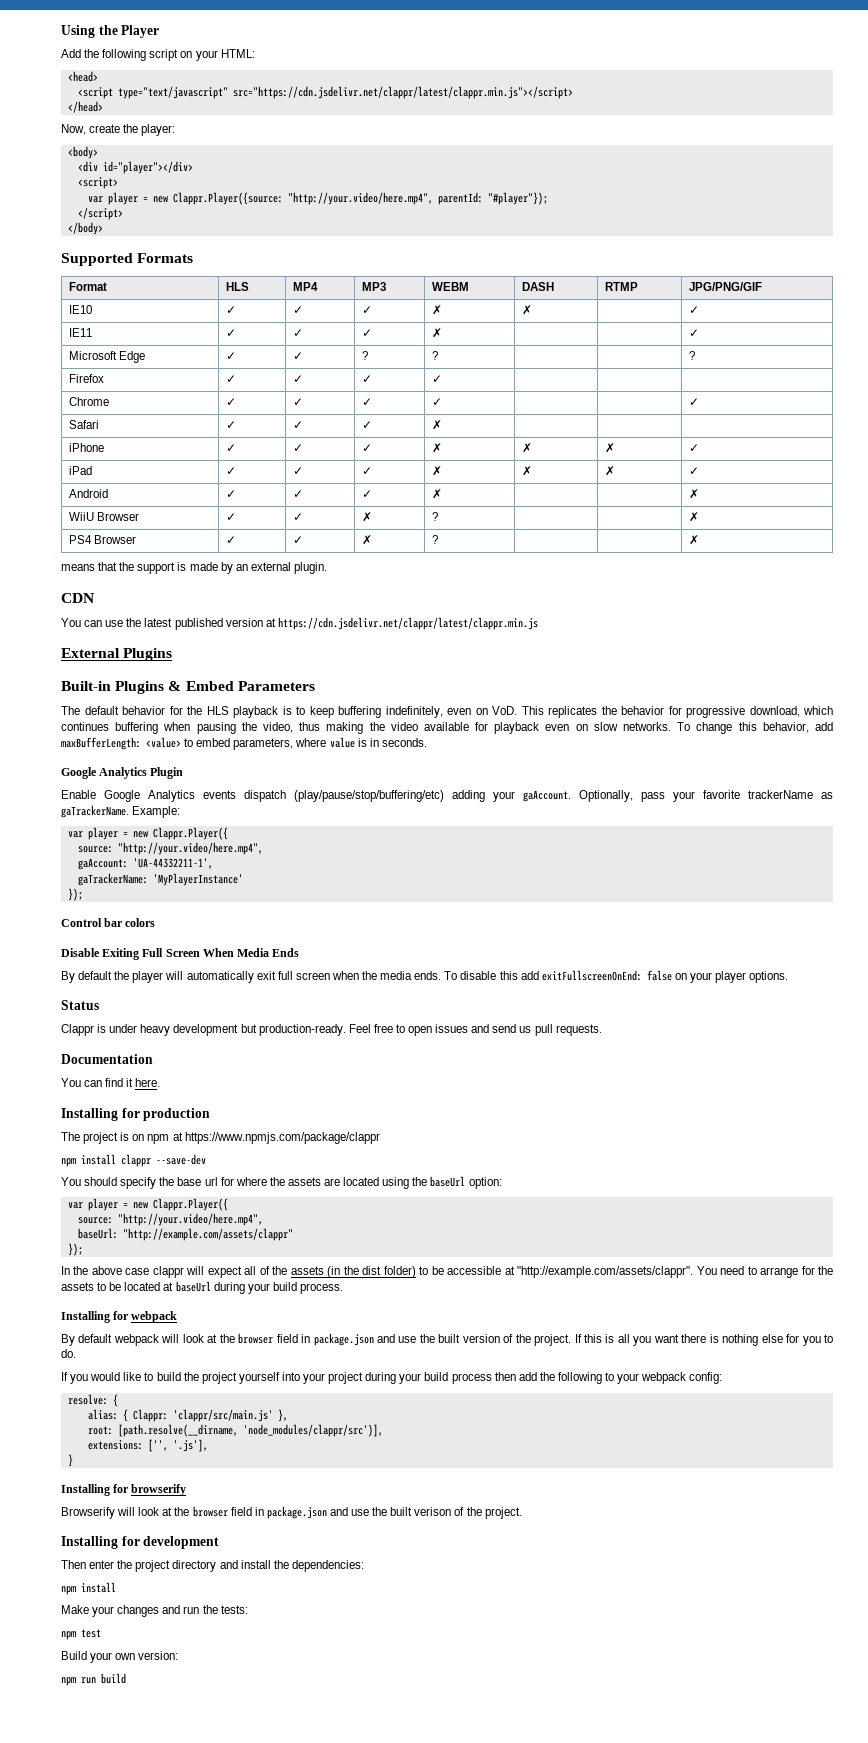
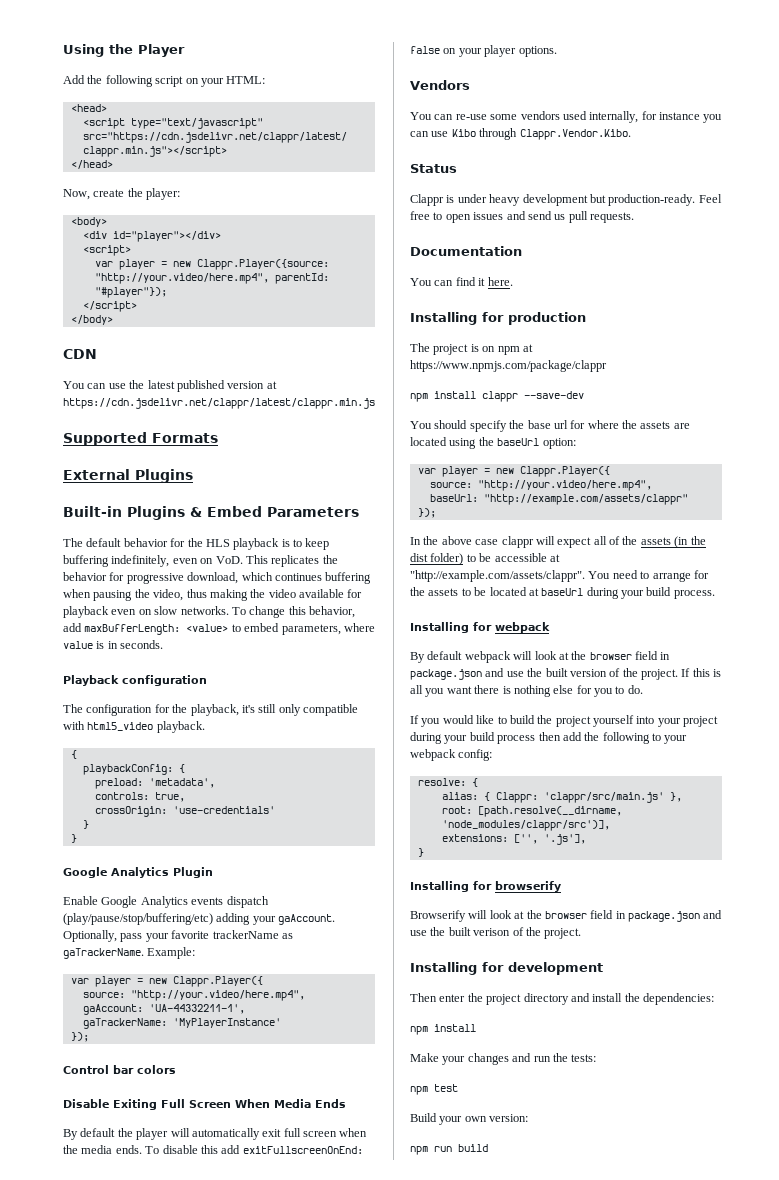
[61,253,194,266] [69,282,108,291] [226,282,250,291] [293,282,319,291] [362,282,387,291] [432,282,470,291] [522,282,555,291] [605,282,639,291] [689,282,763,291] [69,305,93,314] [226,306,237,314] [293,306,304,314] [362,306,373,314] [432,305,443,315] [522,305,533,315] [689,306,700,314] [69,328,93,337] [226,329,237,337] [293,329,304,337] [362,329,373,337] [432,328,443,338] [689,329,700,337] [69,351,146,363] [226,352,237,360] [293,352,304,360] [362,351,369,360] [432,351,439,360] [689,351,696,360] [69,374,105,383] [226,375,237,383] [293,375,304,383] [362,375,373,383] [432,375,443,383] [69,397,110,406] [226,398,237,406] [293,398,304,406] [362,398,373,406] [432,398,443,406] [689,398,700,406] [69,420,100,429] [226,421,237,429] [293,421,304,429] [362,421,373,429] [432,420,443,430] [69,443,105,452] [226,444,237,452] [293,444,304,452] [362,444,373,452] [432,443,443,453] [522,443,533,453] [605,443,616,453] [689,444,700,452] [69,466,93,475] [226,467,237,475] [293,467,304,475] [362,467,373,475] [432,466,443,476] [522,466,533,476] [605,466,616,476] [689,467,700,475] [69,489,109,498] [226,490,237,498] [293,490,304,498] [362,490,373,498] [432,489,443,499] [689,489,700,499] [69,512,140,521] [226,513,237,521] [293,513,304,521] [362,512,373,522] [432,512,439,521] [689,512,700,522] [69,535,137,544] [226,536,237,544] [293,536,304,544] [362,535,373,545] [432,535,439,544] [689,535,700,545] [61,562,327,574] // Supported Formats // Format | HLS | MP4 | MP3 | WEBM | DASH | RTMP | JPG/PNG/GIF // IE10 | ✓ | ✓ | ✓ | ✗ | ✗ | | ✓ // IE11 | ✓ | ✓ | ✓ | ✗ | | | ✓ // Microsoft Edge | ✓ | ✓ | ? | ? | | | ? // Firefox | ✓ | ✓ | ✓ | ✓ | | | // Chrome | ✓ | ✓ | ✓ | ✓ | | | ✓ // Safari | ✓ | ✓ | ✓ | ✗ | | | // iPhone | ✓ | ✓ | ✓ | ✗ | ✗ | ✗ | ✓ // iPad | ✓ | ✓ | ✓ | ✗ | ✗ | ✗ | ✓ // Android | ✓ | ✓ | ✓ | ✗ | | | ✗ // WiiU Browser | ✓ | ✓ | ✗ | ? | | | ✗ // PS4 Browser | ✓ | ✓ | ✗ | ? | | | ✗ // means that the support is made by an external plugin. -> (113, 320) none
(538, 623) none -> [63,432,218,446] // Supported Formats
(427, 742) none -> [63,675,207,686] [63,704,358,716] [63,721,205,733] [70,750,77,759] [82,764,185,775] [94,778,215,789] [94,792,185,802] [94,806,275,817] [82,820,89,829] [70,834,77,843] // Playback configuration // The configuration for the playback, it's still only compatible with html5_video playback. // { // playbackConfig: { // preload: 'metadata', // controls: true, // crossOrigin: 'use-credentials' // } // }
(789, 977) none -> [410,80,470,90] [410,111,723,123] [410,128,631,140] // Vendors // You can re-use some vendors used internally, for instance you can use Kibo through Clappr.Vendor.Kibo.

